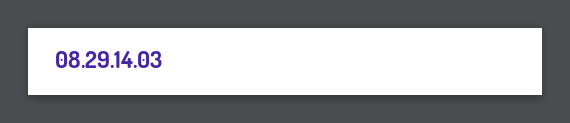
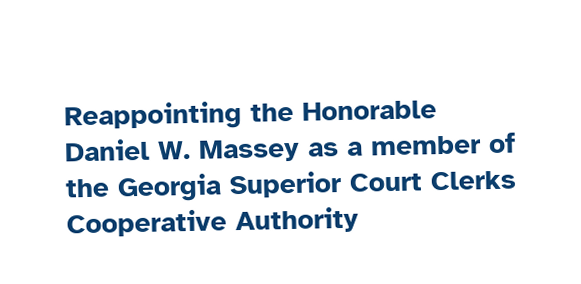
[55,51,162,68] 08.29.14.03 -> [64,100,437,132] [64,132,516,163] [65,170,516,203] [66,206,359,238] Reappointing the Honorable Daniel W. Massey as a member of the Georgia Superior Court Clerks Cooperative Authority

